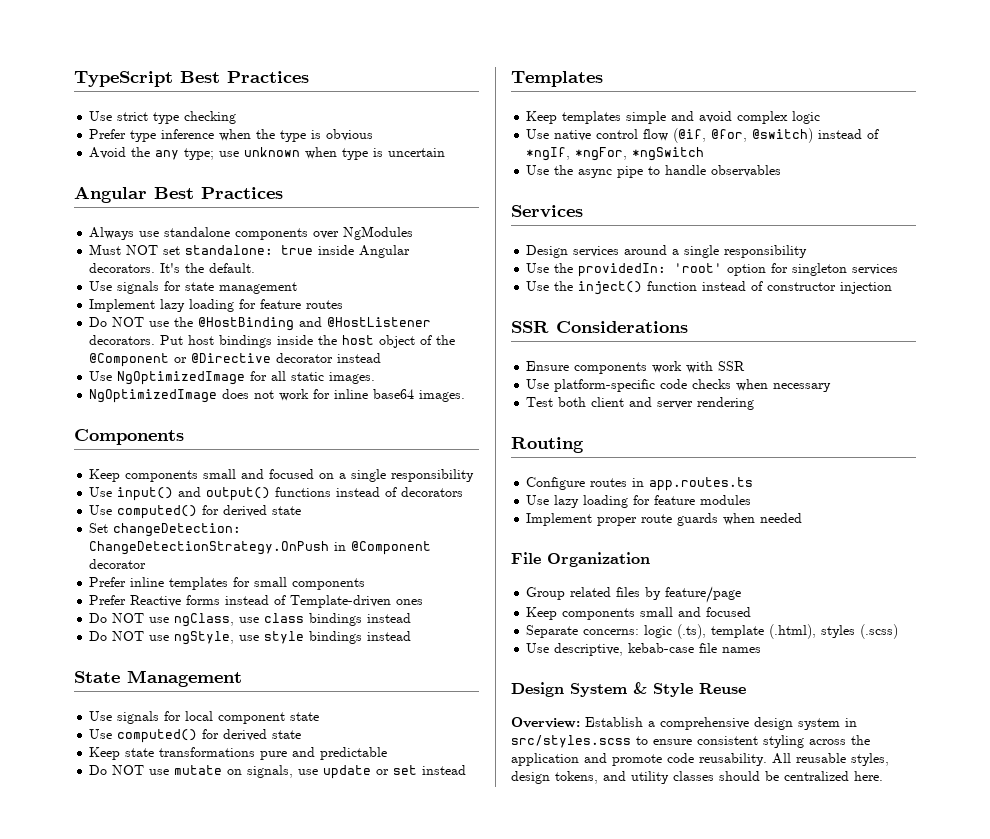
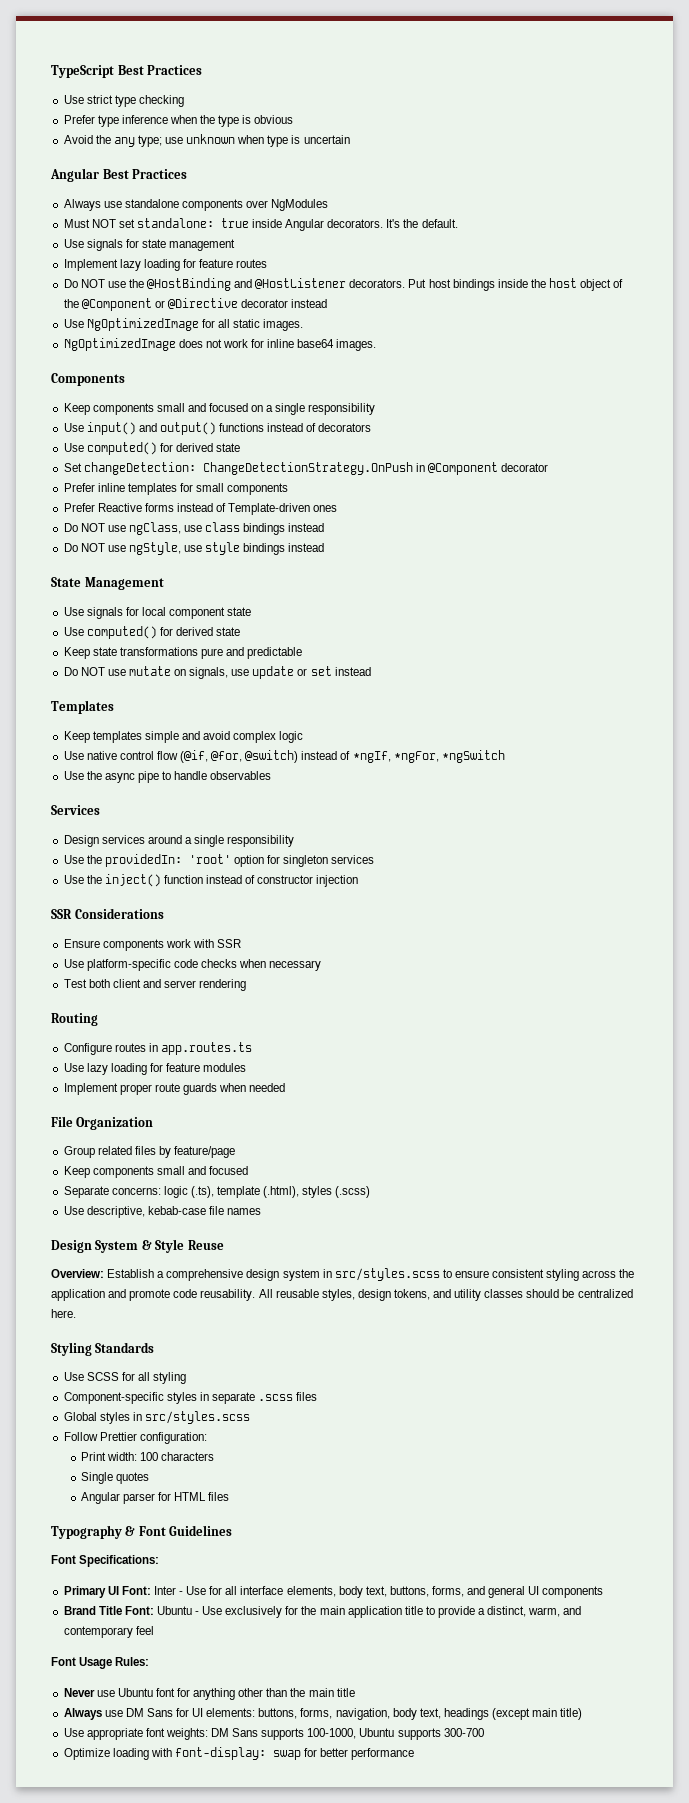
(883, 776) none -> [51,1342,155,1356] [63,1372,187,1384] [63,1392,318,1404] [63,1411,250,1424] [63,1432,207,1444] [80,1452,215,1461] [80,1472,150,1484] [80,1492,230,1504] [51,1525,233,1539] [51,1555,160,1567] [63,1586,604,1598] [63,1606,582,1618] [63,1626,154,1638] [51,1657,150,1669] [63,1688,355,1700] [63,1708,583,1720] [63,1728,484,1740] [63,1747,415,1760] // Styling Standards // Use SCSS for all styling // Component-specific styles in separate .scss files // Global styles in src/styles.scss // Follow Prettier configuration: // Print width: 100 characters // Single quotes // Angular parser for HTML files // Typography & Font Guidelines // Font Specifications: // Primary UI Font: Inter - Use for all interface elements, body text, buttons, forms, and general UI components // Brand Title Font: Ubuntu - Use exclusively for the main application title to provide a distinct, warm, and contemporary feel // Font Usage Rules: // Never use Ubuntu font for anything other than the main title // Always use DM Sans for UI elements: buttons, forms, navigation, body text, headings (except main title) // Use appropriate font weights: DM Sans supports 100-1000, Ubuntu supports 300-700 // Optimize loading with font-display: swap for better performance

